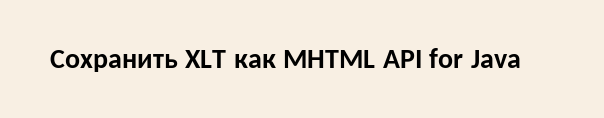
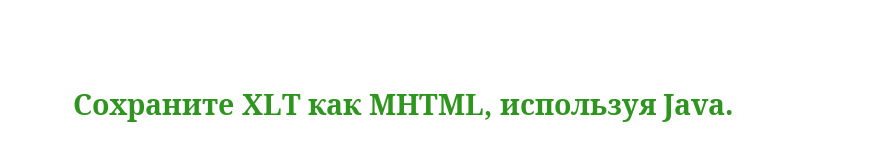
[50,50,178,72] Сохранить -> [73,94,234,122] Сохраните
[283,48,521,68] MHTML API for Java -> [369,94,734,122] MHTML, используя Java.

